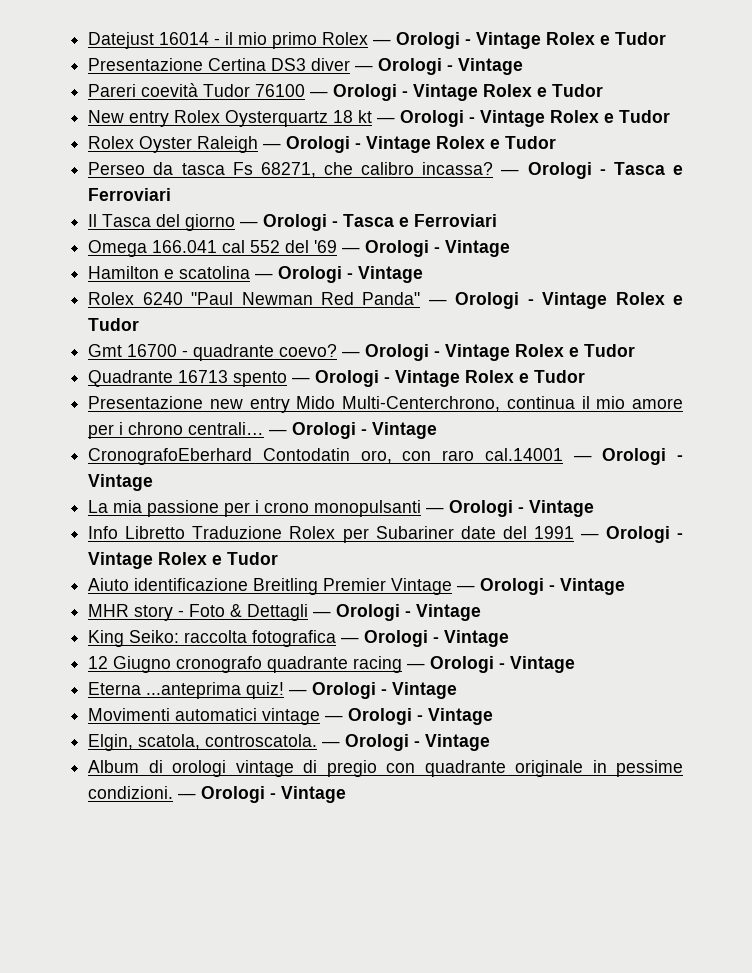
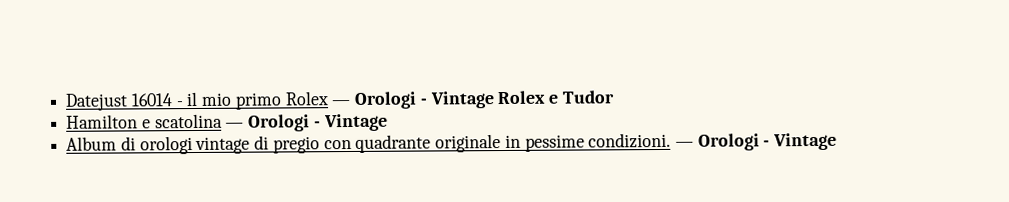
[88,58,524,75] [88,83,604,101] [88,110,671,127] [88,136,557,153] [88,162,684,179] [88,188,172,201] [88,214,498,231] [88,240,511,257] // Presentazione Certina DS3 diver — Orologi - Vintage // Pareri coevità Tudor 76100 — Orologi - Vintage Rolex e Tudor // New entry Rolex Oysterquartz 18 kt — Orologi - Vintage Rolex e Tudor // Rolex Oyster Raleigh — Orologi - Vintage Rolex e Tudor // Perseo da tasca Fs 68271, che calibro incassa? — Orologi - Tasca e Ferroviari // Il Tasca del giorno — Orologi - Tasca e Ferroviari // Omega 166.041 cal 552 del '69 — Orologi - Vintage -> (615, 97) none
[88,292,683,309] [88,318,140,331] [88,344,636,361] [88,370,586,387] [88,396,683,413] [88,422,438,439] [88,448,683,465] [88,474,154,491] [88,500,595,517] [88,526,683,543] [88,552,279,569] [88,578,626,595] [88,604,482,621] [88,630,510,647] [88,656,576,673] [88,682,458,699] [88,708,494,725] [88,734,491,751] // Rolex 6240 "Paul Newman Red Panda" — Orologi - Vintage Rolex e Tudor // Gmt 16700 - quadrante coevo? — Orologi - Vintage Rolex e Tudor // Quadrante 16713 spento — Orologi - Vintage Rolex e Tudor // Presentazione new entry Mido Multi-Centerchrono, continua il mio amore per i chrono centrali… — Orologi - Vintage // CronografoEberhard Contodatin oro, con raro cal.14001 — Orologi - Vintage // La mia passione per i crono monopulsanti — Orologi - Vintage // Info Libretto Traduzione Rolex per Subariner date del 1991 — Orologi - Vintage Rolex e Tudor // Aiuto identificazione Breitling Premier Vintage — Orologi - Vintage // MHR story - Foto & Dettagli — Orologi - Vintage // King Seiko: raccolta fotografica — Orologi - Vintage // 12 Giugno cronografo quadrante racing — Orologi - Vintage // Eterna ...anteprima quiz! — Orologi - Vintage // Movimenti automatici vintage — Orologi - Vintage // Elgin, scatola, controscatola. — Orologi - Vintage -> (388, 122) none

